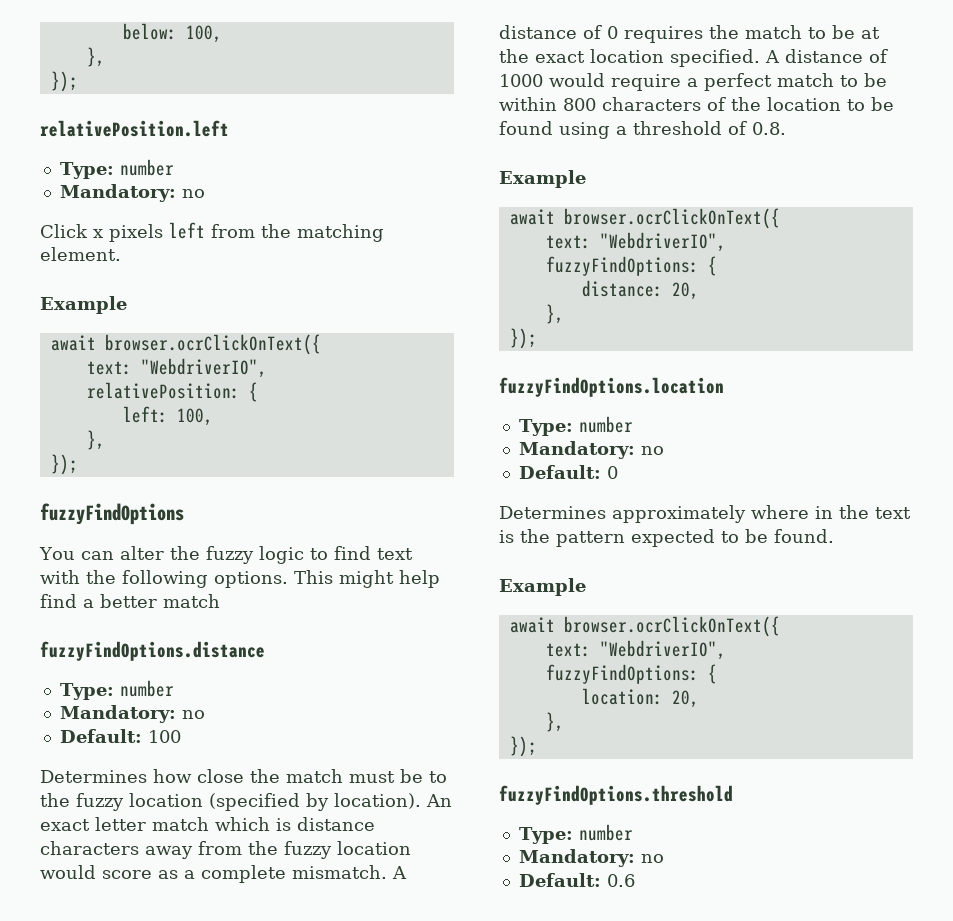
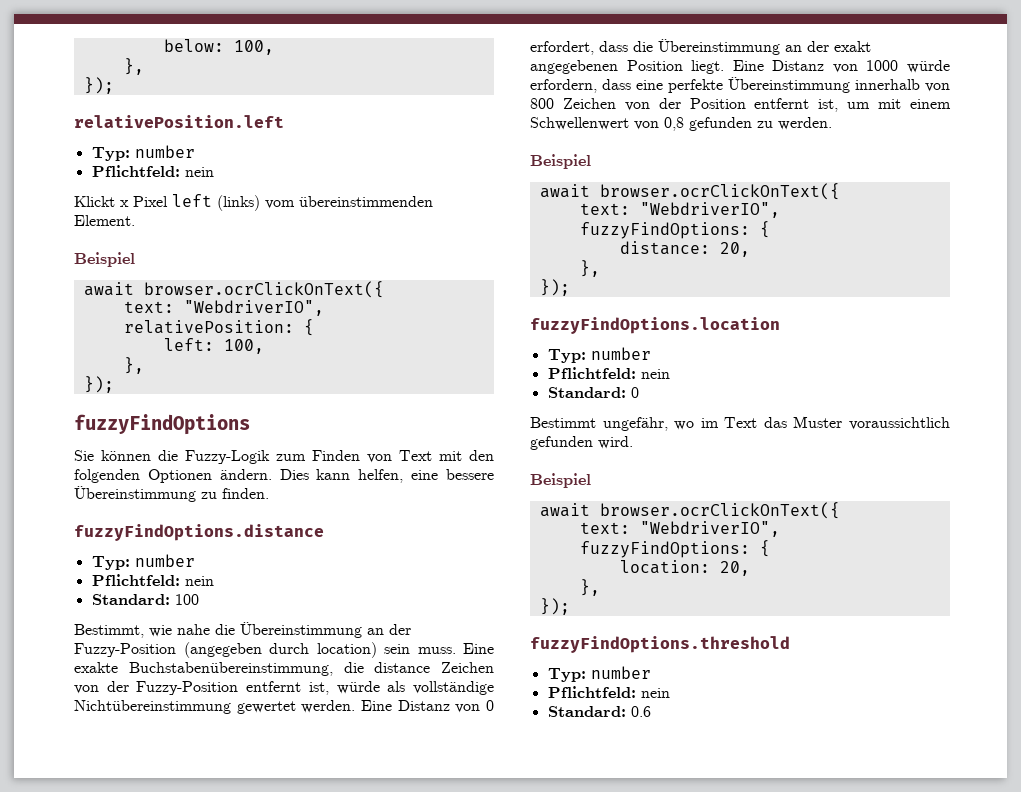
[59,159,174,179] [59,184,205,202] [40,222,384,242] [40,247,121,261] [40,296,127,314] Type: number // Mandatory: no // Click x pixels left from the matching element. // Example -> [91,145,195,161] [91,165,214,177] [74,194,433,211] [74,215,135,226] [74,252,135,267] Typ: number // Pflichtfeld: nein // Klickt x Pixel left (links) vom übereinstimmenden Element. // Beispiel
[39,546,413,564] [40,570,440,588] [40,594,220,608] You can alter the fuzzy logic to find text with the following options. This might help find a better match -> [74,450,494,464] [74,469,494,483] [74,486,269,502] Sie können die Fuzzy-Logik zum Finden von Text mit den folgenden Optionen ändern. Dies kann helfen, eine bessere Übereinstimmung zu finden.
[59,680,174,700] [59,705,205,723] [59,729,181,743] [40,769,447,783] [40,793,452,811] [40,817,375,831] [40,841,411,859] [40,865,407,883] [499,25,880,43] [499,49,888,67] [499,73,887,91] [499,97,894,111] [499,121,786,139] [499,170,586,188] Type: number // Mandatory: no // Default: 100 // Determines how close the match must be to the fuzzy location (specified by location). An exact letter match which is distance characters away from the fuzzy location would score as a complete mismatch. A distance of 0 requires the match to be at the exact location specified. A distance of 1000 would require a perfect match to be within 800 characters of the location to be found using a threshold of 0.8. // Example -> [91,554,195,570] [91,574,214,586] [91,594,199,605] [74,622,411,638] [74,642,494,658] [74,662,494,676] [74,681,495,695] [74,700,495,714] [530,39,871,55] [530,60,950,74] [530,77,950,93] [530,98,952,112] [530,117,832,131] [530,154,591,169] Typ: number // Pflichtfeld: nein // Standard: 100 // Bestimmt, wie nahe die Übereinstimmung an der Fuzzy-Position (angegeben durch location) sein muss. Eine exakte Buchstabenübereinstimmung, die distance Zeichen von der Fuzzy-Position entfernt ist, würde als vollständige Nichtübereinstimmung gewertet werden. Eine Distanz von 0 erfordert, dass die Übereinstimmung an der exakt angegebenen Position liegt. Eine Distanz von 1000 würde erfordern, dass eine perfekte Übereinstimmung innerhalb von 800 Zeichen von der Position entfernt ist, um mit einem Schwellenwert von 0,8 gefunden zu werden. // Beispiel
[518,416,633,436] [518,441,664,459] [518,465,618,479] [499,505,911,523] [499,529,834,547] [499,578,586,596] Type: number // Mandatory: no // Default: 0 // Determines approximately where in the text is the pattern expected to be found. // Example -> [547,347,651,363] [547,367,670,379] [547,387,639,398] [530,416,950,431] [530,436,633,450] [530,473,591,488] Typ: number // Pflichtfeld: nein // Standard: 0 // Bestimmt ungefähr, wo im Text das Muster voraussichtlich gefunden wird. // Beispiel
[518,824,633,844] [518,849,664,867] [518,873,601,887] Type: number // Mandatory: no // Default: -> [547,666,651,682] [547,686,670,698] [547,706,626,717] Typ: number // Pflichtfeld: nein // Standard:

